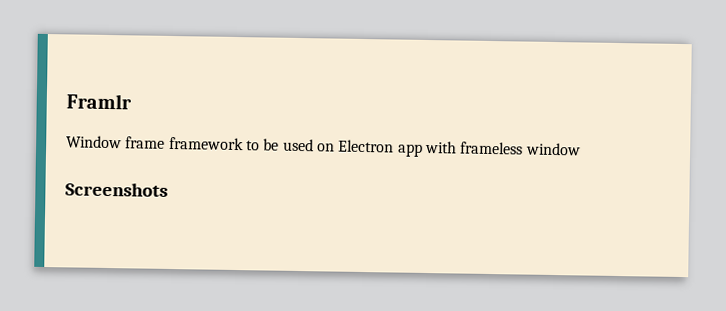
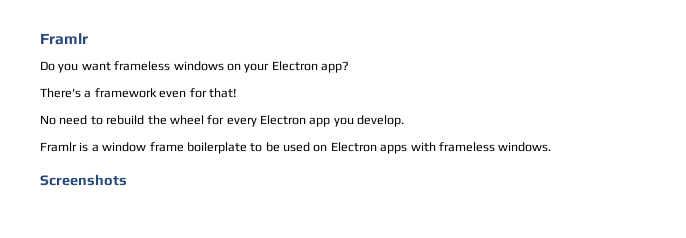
[66,135,244,151] Window frame framework -> [40,61,349,73] [40,88,237,98] [40,115,405,127] [40,142,247,154] Do you want frameless windows on your Electron app? // There's a framework even for that! // No need to rebuild the wheel for every Electron app you develop. // Framlr is a window frame boilerplate
[396,143,423,157] app -> [380,144,408,154] apps
[525,142,581,156] window -> [498,142,552,152] windows.

